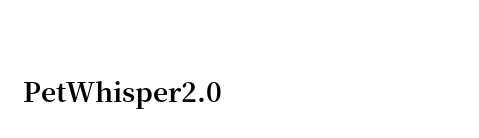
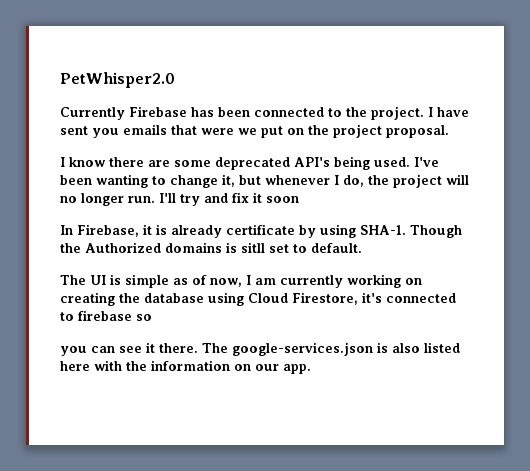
(222, 94) none -> [60,106,469,120] [60,124,449,138] [60,156,439,170] [60,174,469,188] [60,192,299,206] [60,224,462,238] [60,242,362,253] [60,274,422,288] [60,292,456,306] [60,310,152,321] [60,342,460,356] [60,360,311,374] // Currently Firebase has been connected to the project. I have sent you emails that were we put on the project proposal. // I know there are some deprecated API's being used. I've been wanting to change it, but whenever I do, the project will no longer run. I'll try and fix it soon // In Firebase, it is already certificate by using SHA-1. Though the Authorized domains is sitll set to default. // The UI is simple as of now, I am currently working on creating the database using Cloud Firestore, it's connected to firebase so // you can see it there. The google-services.json is also listed here with the information on our app.

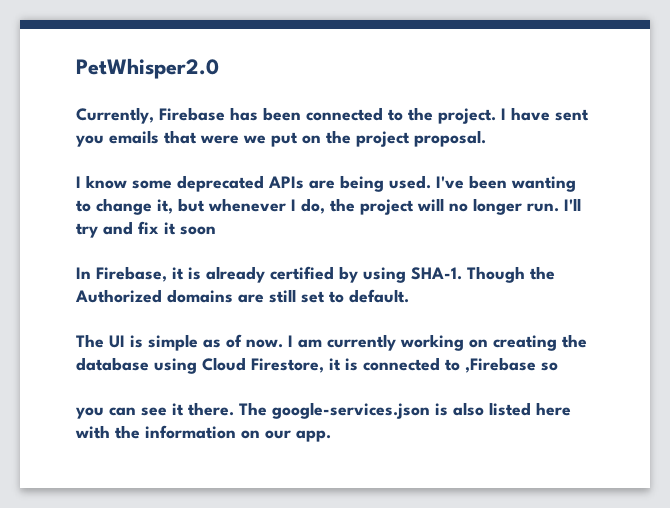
[60,107,125,120] Currently -> [76,107,154,124] Currently,
[109,157,330,170] there are some deprecated API's -> [132,175,335,192] some deprecated APIs are
[226,224,295,235] certificate -> [270,266,334,280] certified
[226,242,265,253] is sitll -> [238,289,296,303] are still
[210,278,242,287] now, -> [246,339,283,348] now.
[362,292,456,303] [60,310,132,321] it's connected to firebase -> [329,357,536,373] it is connected to ,Firebase

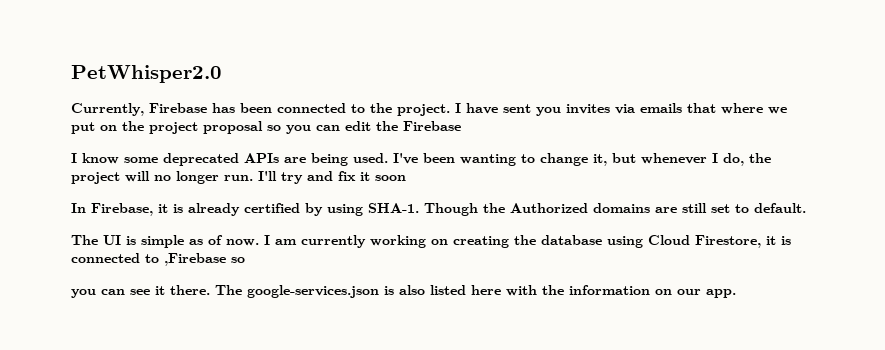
(104, 141) none -> [566,104,635,114] invites via
[200,135,239,144] were -> [721,103,763,114] where
[414,130,486,147] proposal. -> [203,121,461,134] proposal so you can edit the Firebase

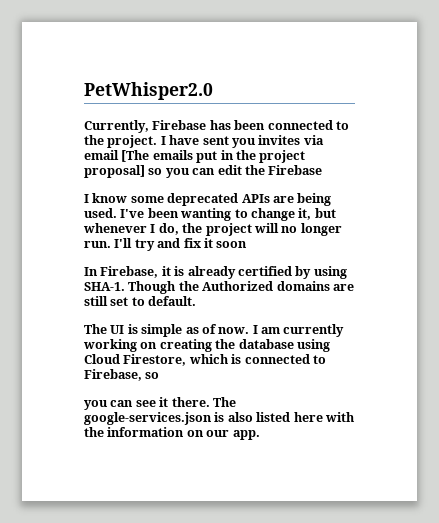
[640,103,787,114] [71,121,263,134] emails that where we put on the project proposal -> [84,150,306,163] [84,165,145,178] email [The emails put in the project proposal]
[766,236,776,245] it -> [188,354,229,364] which
[164,253,226,266] ,Firebase -> [84,369,142,381] Firebase,

